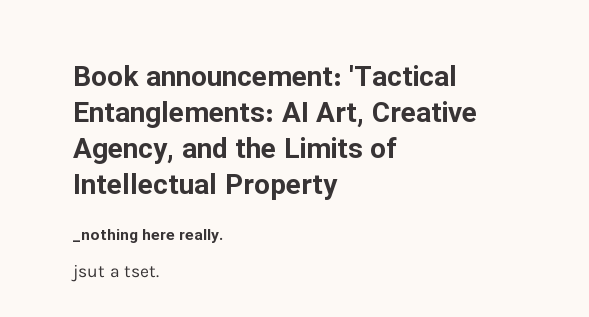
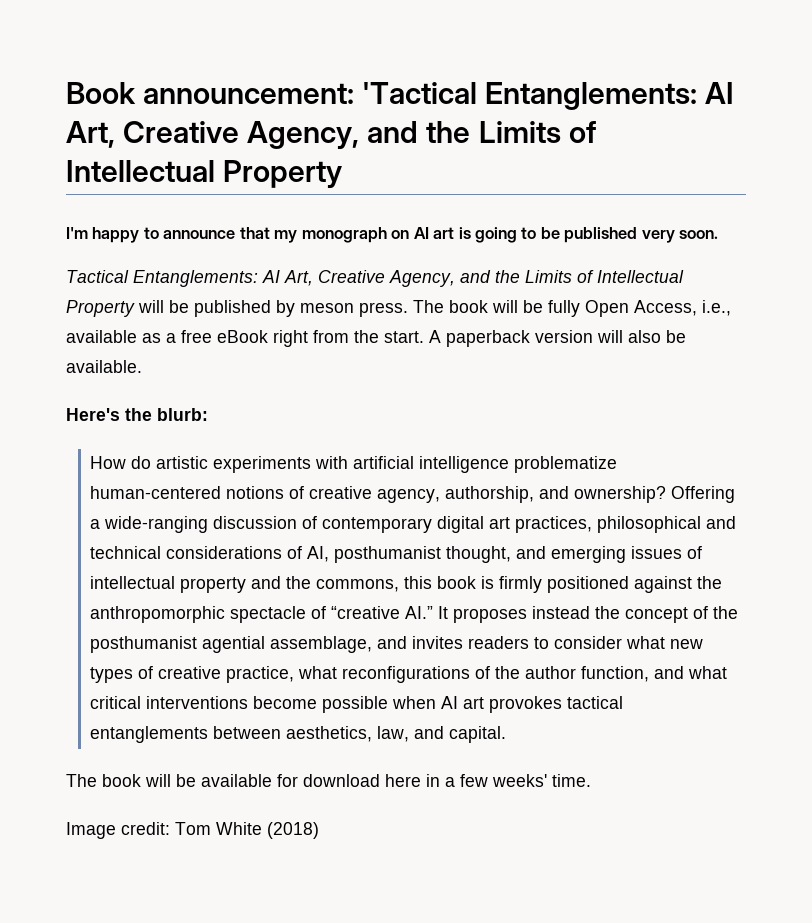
[73,229,224,243] [71,264,160,282] _nothing here really. // jsut a tset. -> [66,227,719,243] [66,270,684,287] [66,300,731,317] [66,330,686,347] [66,360,142,373] [66,408,208,421] [90,456,618,473] [90,486,736,503] [90,516,737,533] [90,546,703,563] [90,576,723,593] [90,606,739,623] [90,636,704,653] [90,666,728,683] [90,696,624,713] [90,726,507,743] [66,774,591,787] [66,822,319,839] I'm happy to announce that my monograph on AI art is going to be published very soon. // Tactical Entanglements: AI Art, Creative Agency, and the Limits of Intellectual Property will be published by meson press. The book will be fully Open Access, i.e., available as a free eBook right from the start. A paperback version will also be available. // Here's the blurb: // How do artistic experiments with artificial intelligence problematize human-centered notions of creative agency, authorship, and ownership? Offering a wide-ranging discussion of contemporary digital art practices, philosophical and technical considerations of AI, posthumanist thought, and emerging issues of intellectual property and the commons, this book is firmly positioned against the anthropomorphic spectacle of “creative AI.” It proposes instead the concept of the posthumanist agential assemblage, and invites readers to consider what new types of creative practice, what reconfigurations of the author function, and what critical interventions become possible when AI art provokes tactical entanglements between aesthetics, law, and capital. // The book will be available for download here in a few weeks' time. // Image credit: Tom White (2018)

